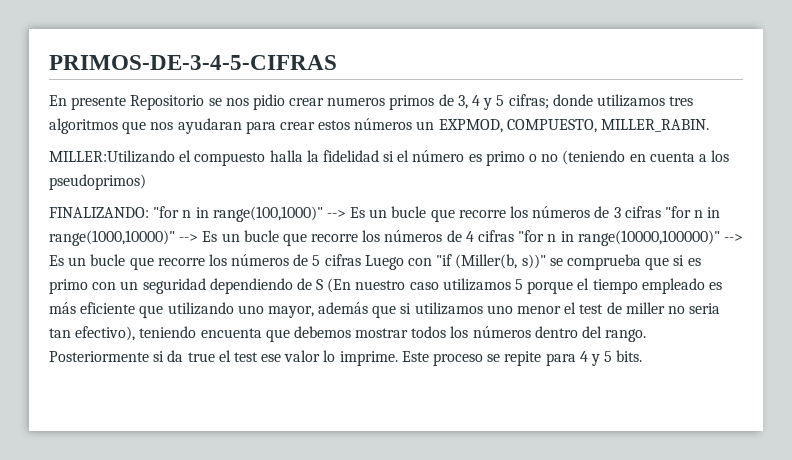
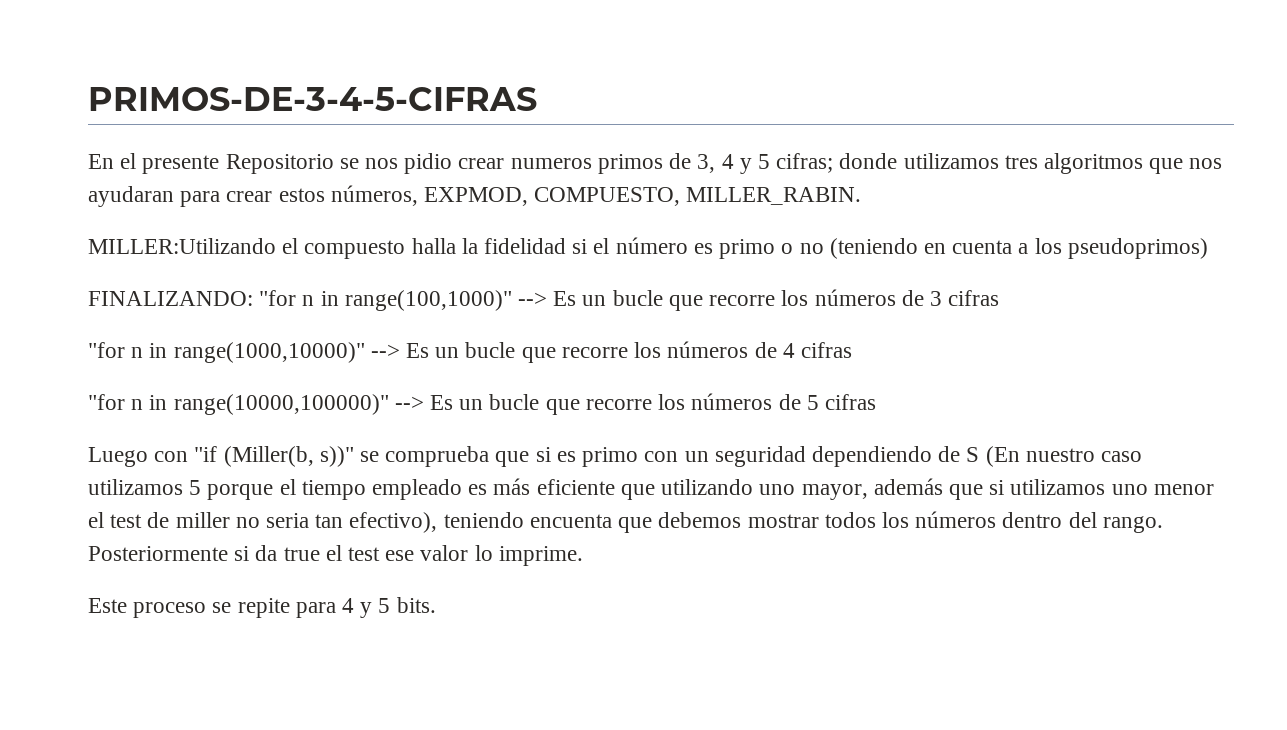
(67, 100) none -> [120,153,137,169] el
[354,118,435,130] números un -> [330,185,418,206] números,
(661, 212) none -> (1000, 298) //
(515, 236) none -> (852, 350) //
(361, 260) none -> (876, 402) //
(398, 358) none -> (583, 556) //

